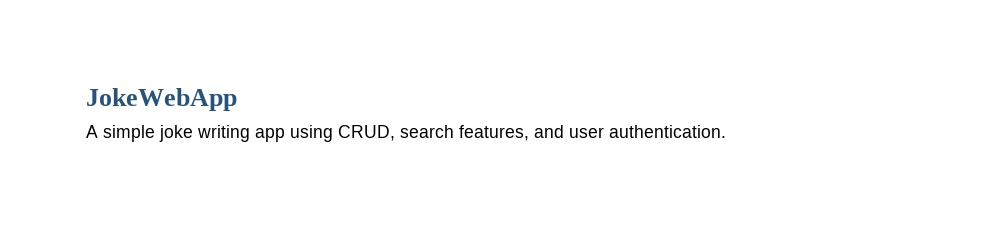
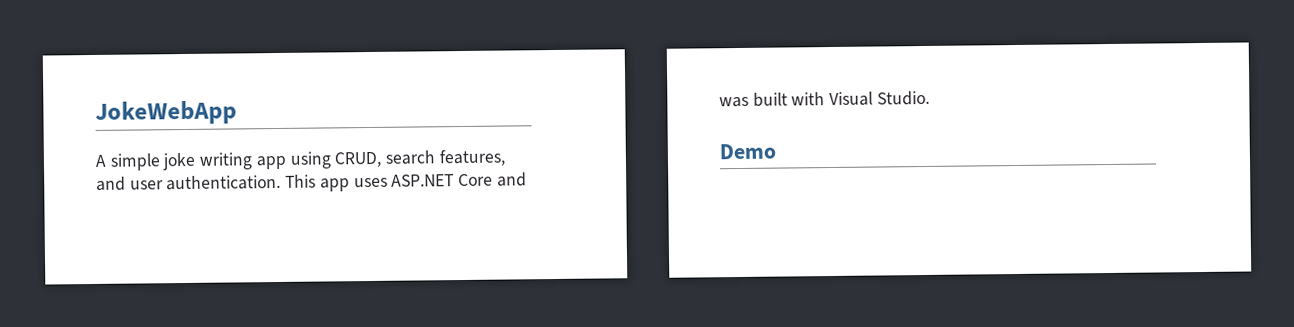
(726, 131) none -> [285,172,527,192] [719,90,930,108] [719,143,776,160] This app uses ASP.NET Core and was built with Visual Studio. // Demo

